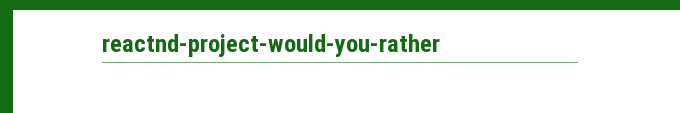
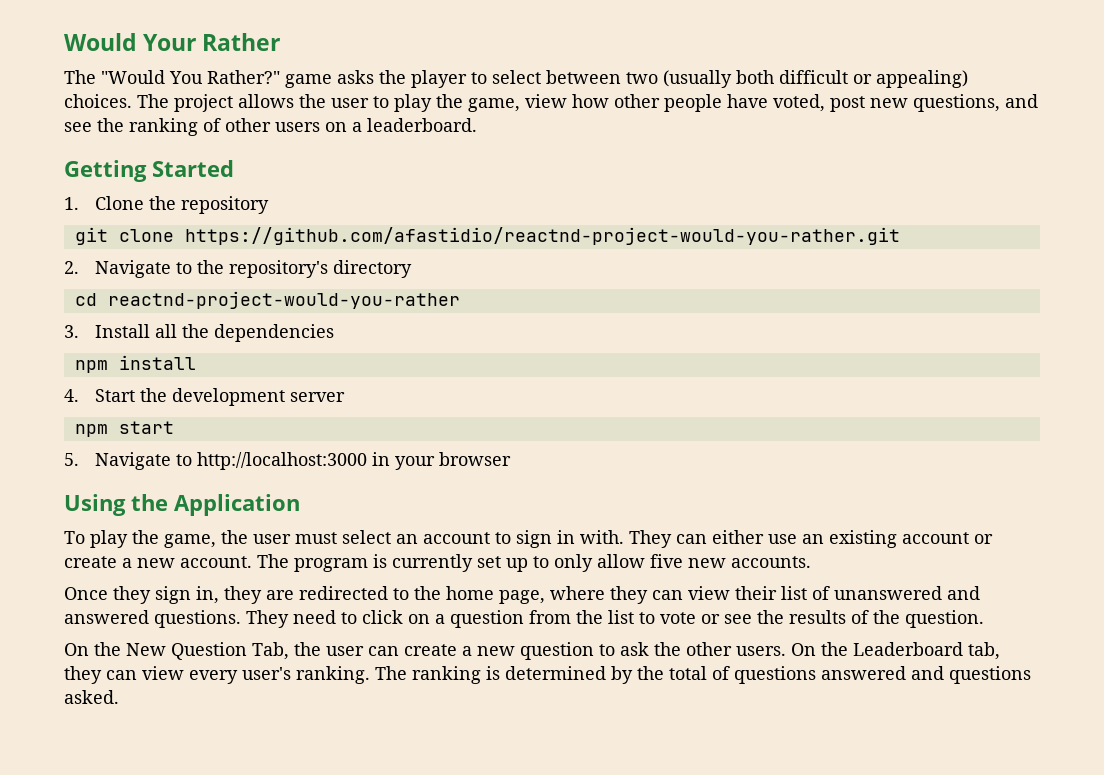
[102,34,440,57] reactnd-project-would-you-rather -> [64,33,281,51] [64,70,968,88] [64,94,1038,112] [64,118,477,136] [64,160,234,182] [64,196,270,214] [74,227,900,245] [64,260,413,278] [74,291,460,309] [64,324,335,342] [74,355,196,373] [64,388,346,406] [74,421,174,437] [64,452,512,470] [64,494,300,516] [64,530,993,548] [64,554,811,572] [64,586,980,604] [64,610,984,628] [64,642,1000,660] [64,666,1031,684] [64,690,119,704] Would Your Rather // The "Would You Rather?" game asks the player to select between two (usually both difficult or appealing) choices. The project allows the user to play the game, view how other people have voted, post new questions, and see the ranking of other users on a leaderboard. // Getting Started // 1. Clone the repository // git clone https://github.com/afastidio/reactnd-project-would-you-rather.git // 2. Navigate to the repository's directory // cd reactnd-project-would-you-rather // 3. Install all the dependencies // npm install // 4. Start the development server // npm start // 5. Navigate to http://localhost:3000 in your browser // Using the Application // To play the game, the user must select an account to sign in with. They can either use an existing account or create a new account. The program is currently set up to only allow five new accounts. // Once they sign in, they are redirected to the home page, where they can view their list of unanswered and answered questions. They need to click on a question from the list to vote or see the results of the question. // On the New Question Tab, the user can create a new question to ask the other users. On the Leaderboard tab, they can view every user's ranking. The ranking is determined by the total of questions answered and questions asked.

